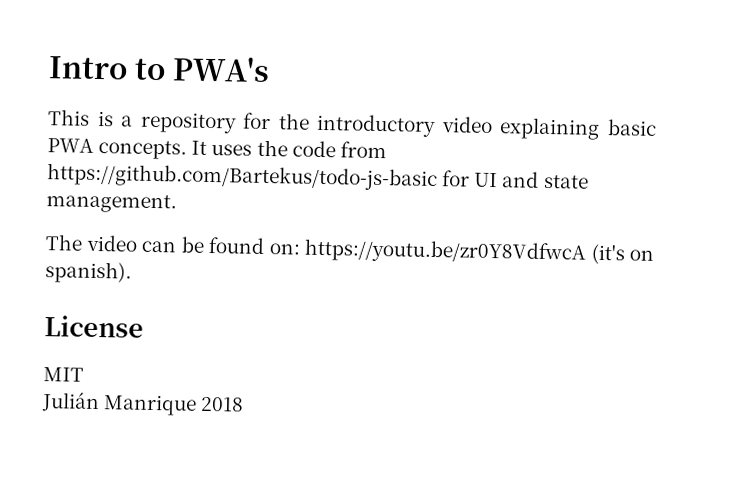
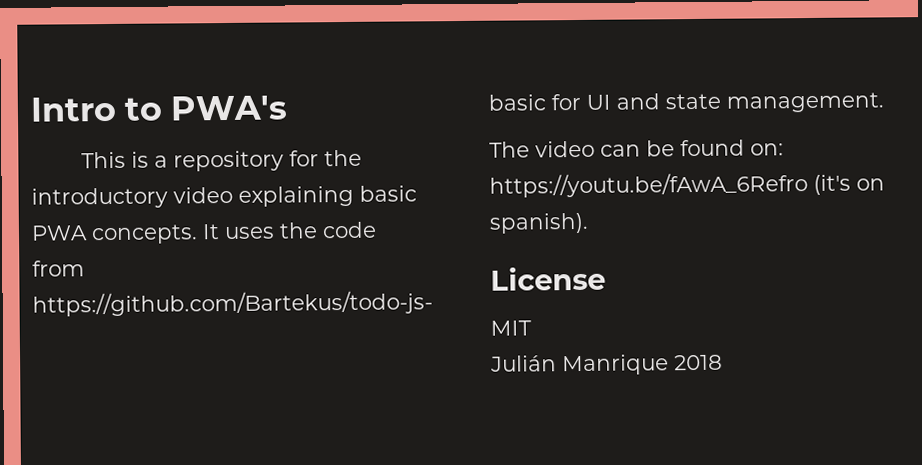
[304,238,587,265] https://youtu.be/zr0Y8VdfwcA -> [489,172,808,198] https://youtu.be/fAwA_6Refro

